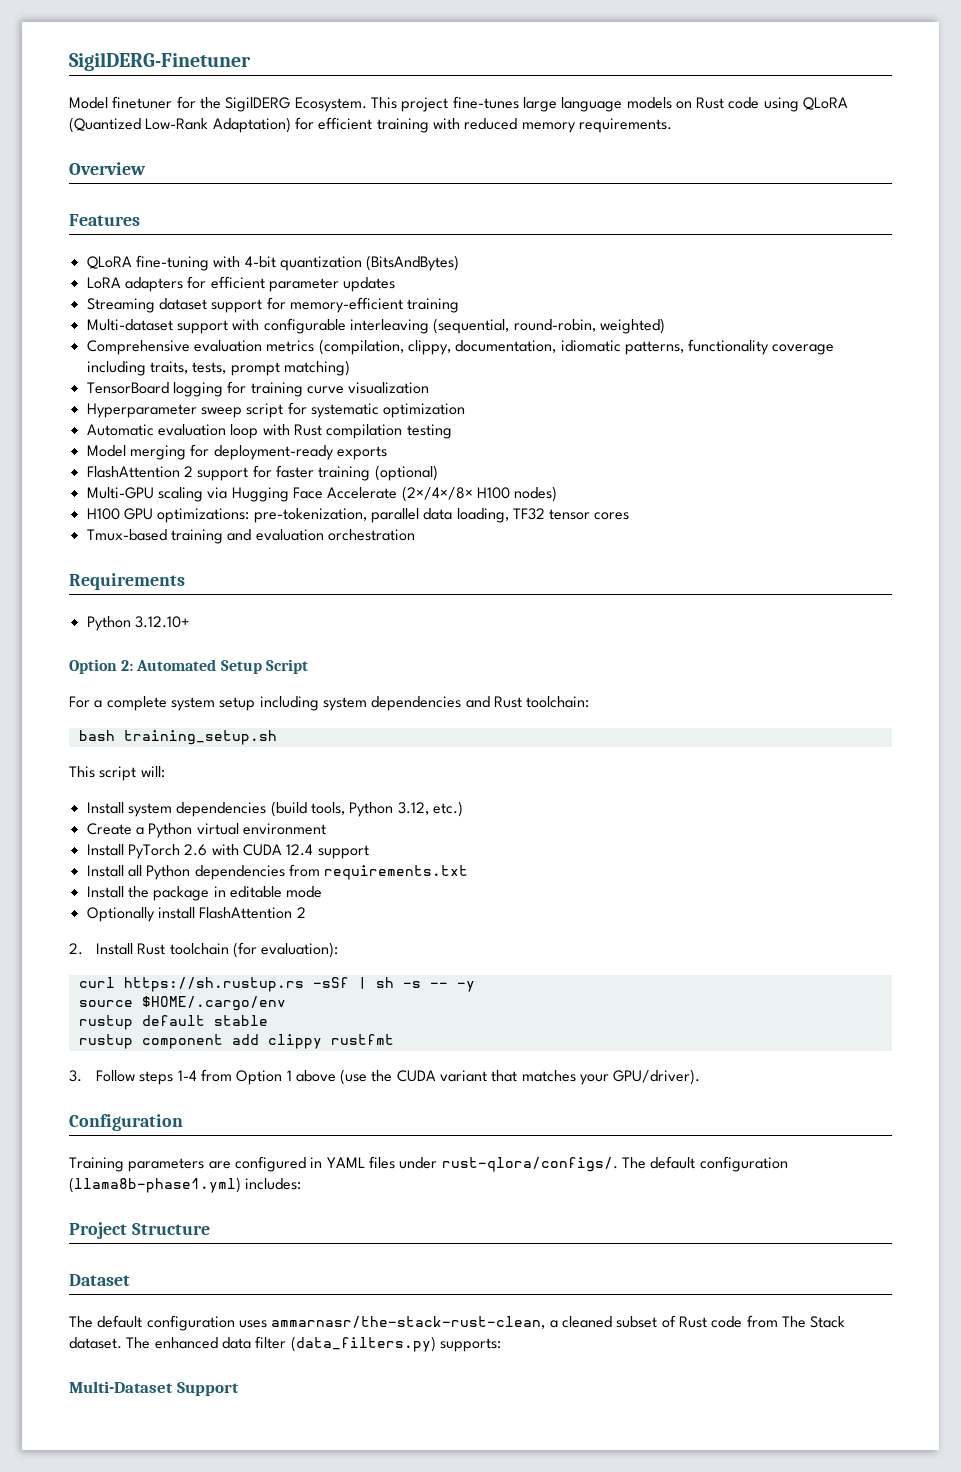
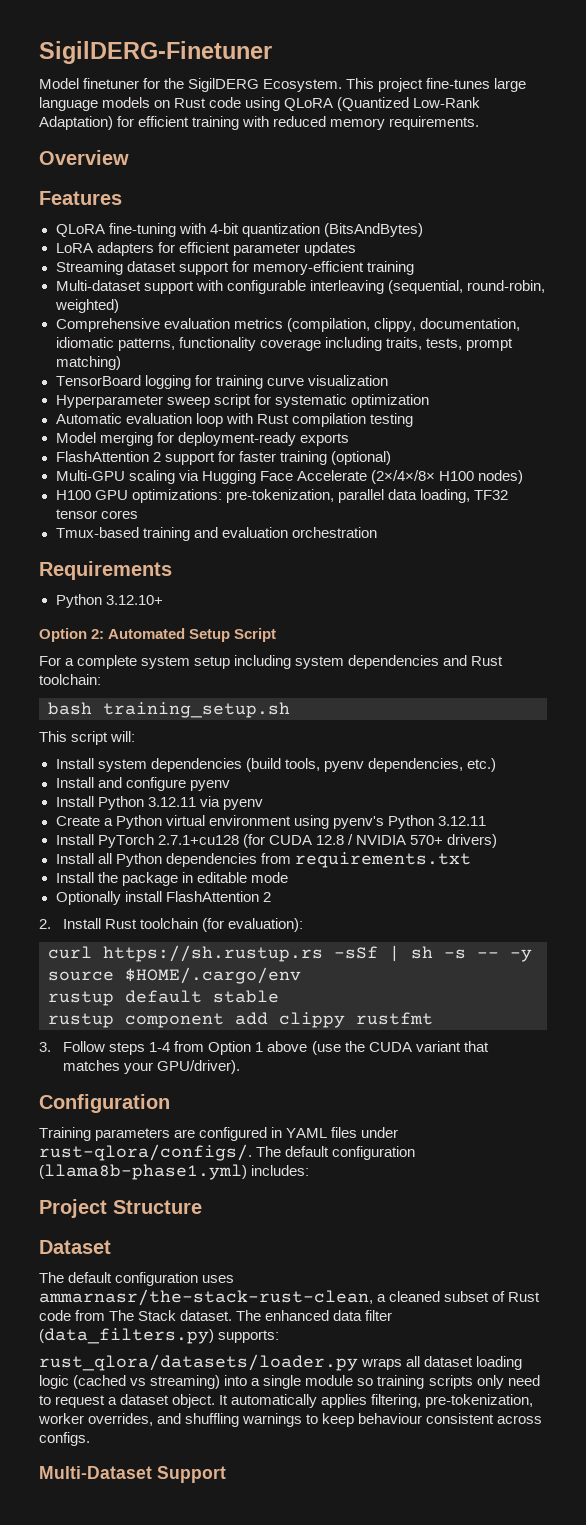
[349,801,463,817] Python 3.12, etc.) -> [323,758,496,772] [55,777,230,791] [55,796,263,810] pyenv dependencies, etc.) // Install and configure pyenv // Install Python 3.12.11 via pyenv
[86,844,369,859] // Install PyTorch 2.6 with CUDA 12.4 support -> [293,815,486,829] [55,834,497,848] using pyenv's Python 3.12.11 // Install PyTorch 2.7.1+cu128 (for CUDA 12.8 / NVIDIA 570+ drivers)
(501, 1345) none -> [39,1354,523,1371] [39,1375,540,1389] [39,1394,534,1408] [38,1413,543,1427] [39,1432,90,1446] // rust_qlora/datasets/loader.py wraps all dataset loading logic (cached vs streaming) into a single module so training scripts only need to request a dataset object. It automatically applies filtering, pre-tokenization, worker overrides, and shuffling warnings to keep behaviour consistent across configs.

